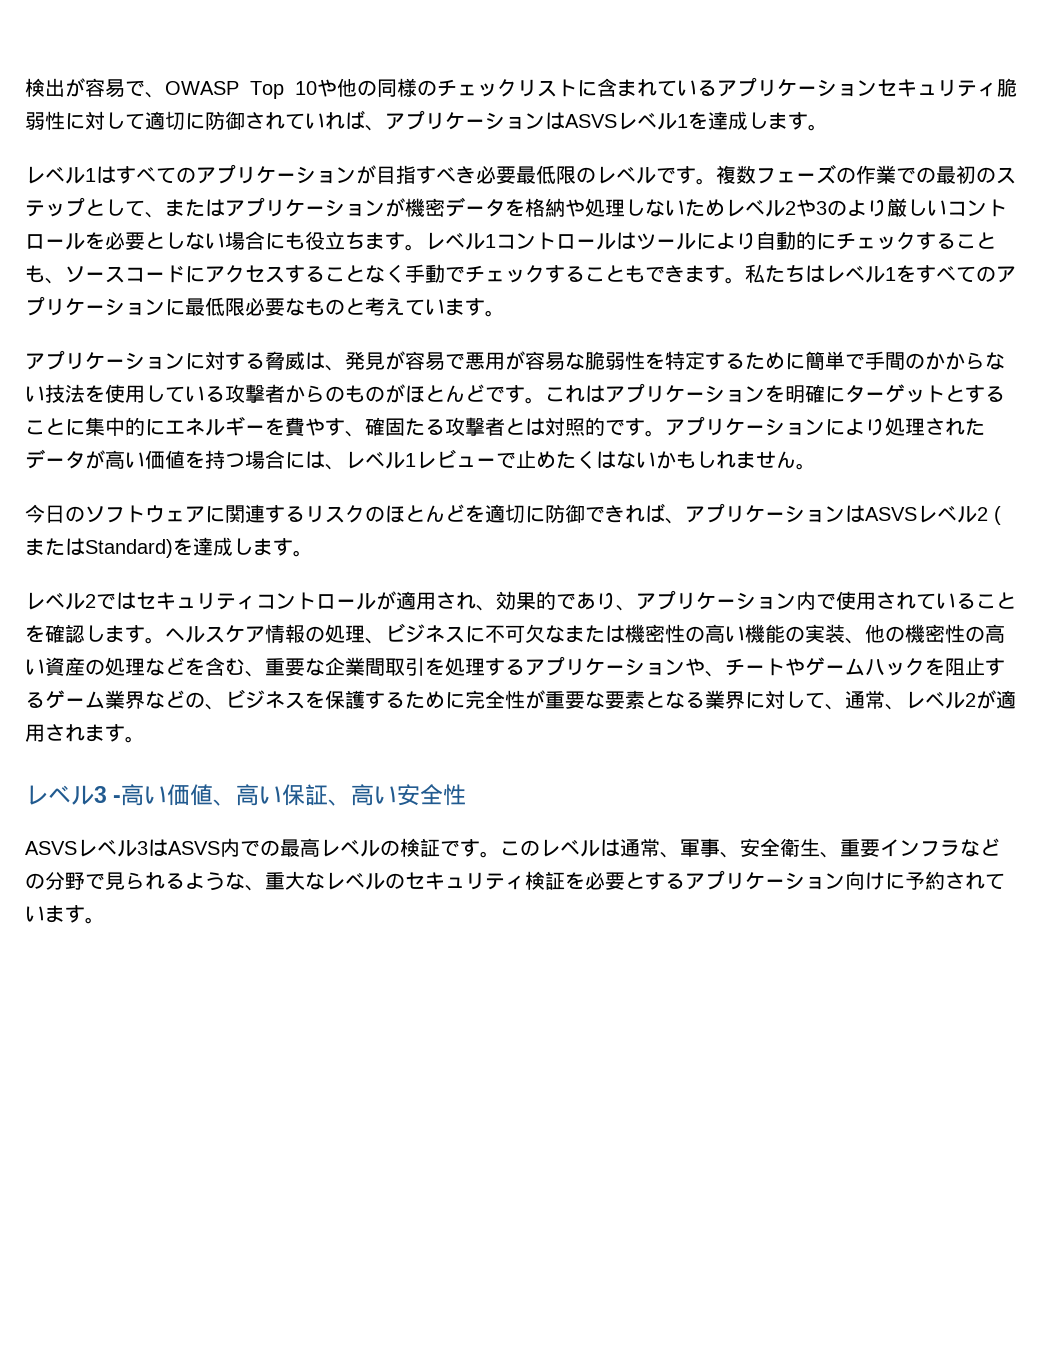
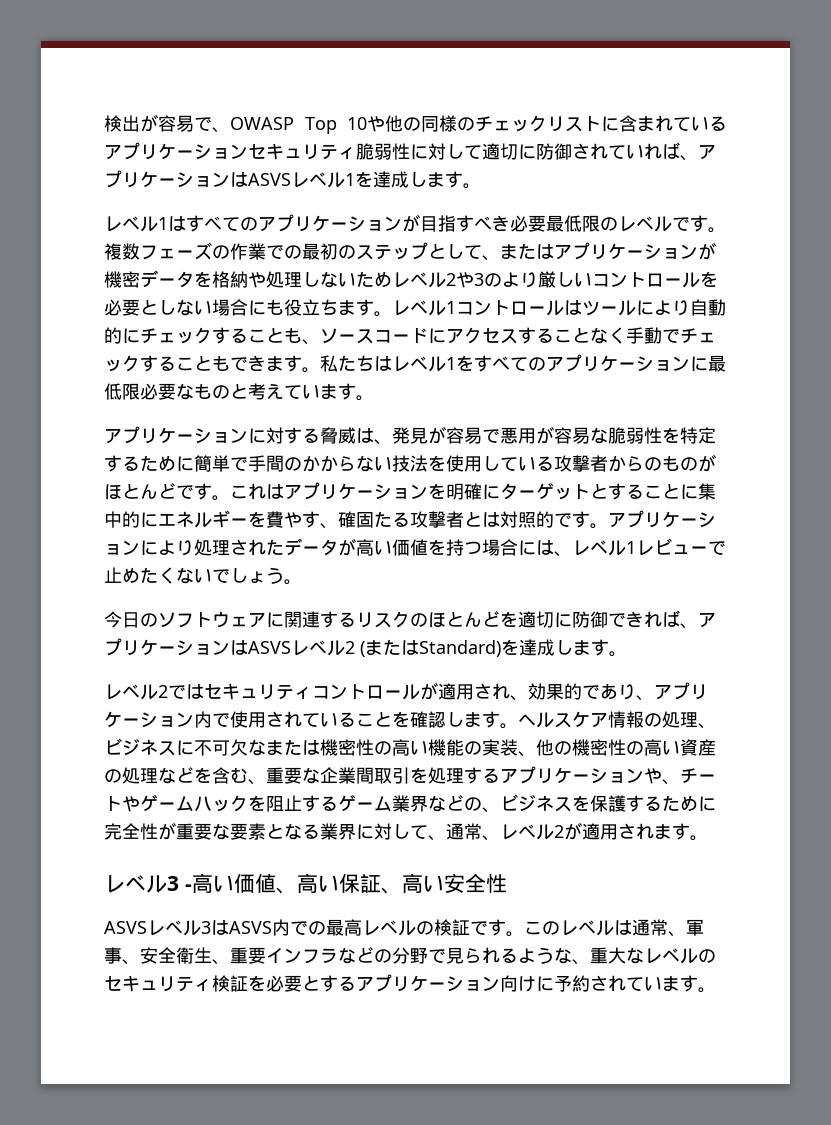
[596,451,796,469] はないかもしれません -> [176,567,284,584] ないでしょう

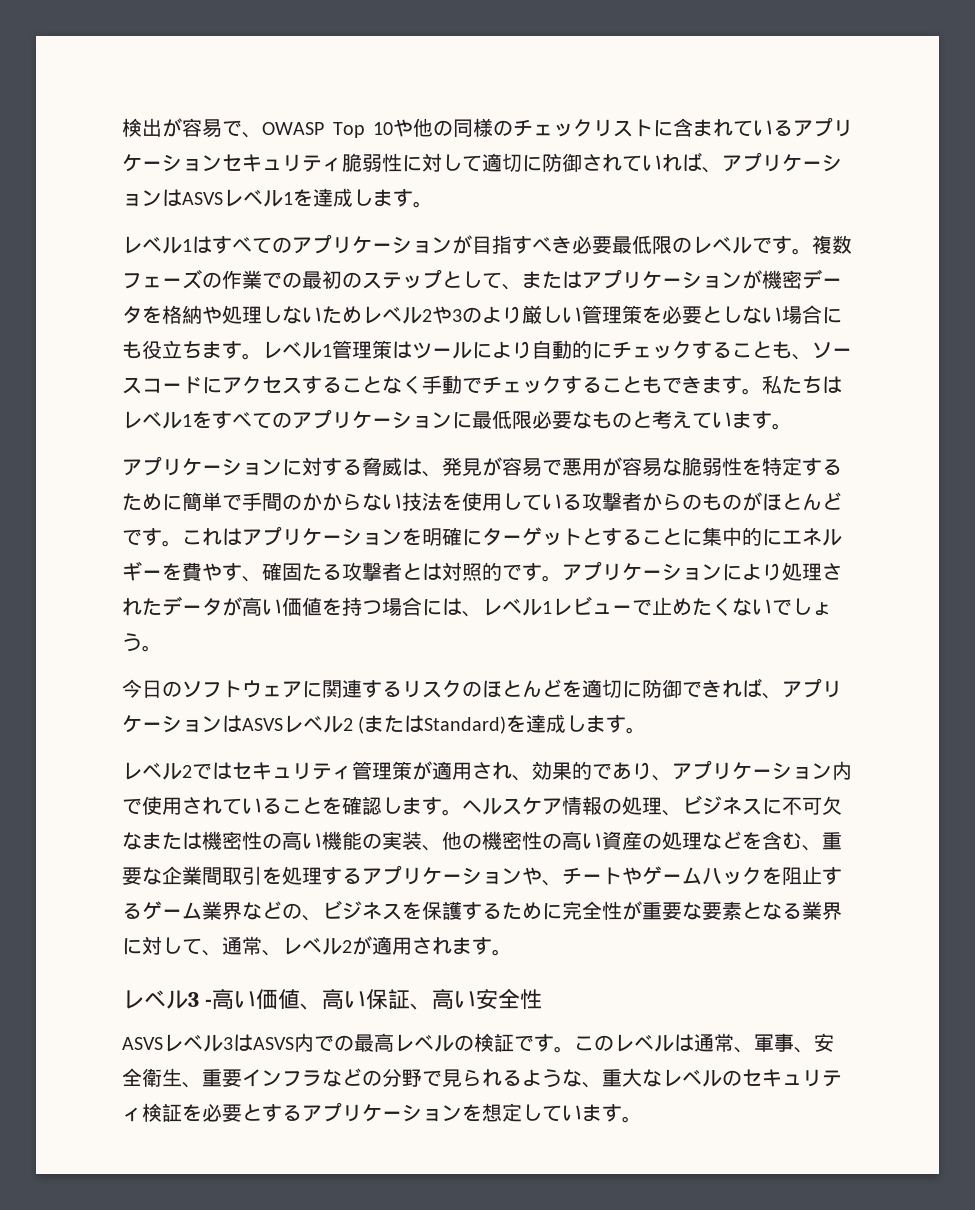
[592,272,700,288] コントロール -> [582,305,642,324] 管理策
[456,300,564,316] コントロール -> [332,340,392,359] 管理策
[312,684,420,700] コントロール -> [352,761,412,780] 管理策
[500,975,626,992] 向けに予約され -> [462,1103,542,1122] を想定し

